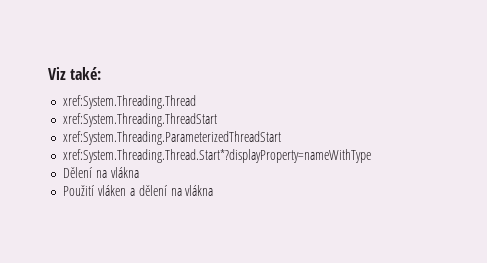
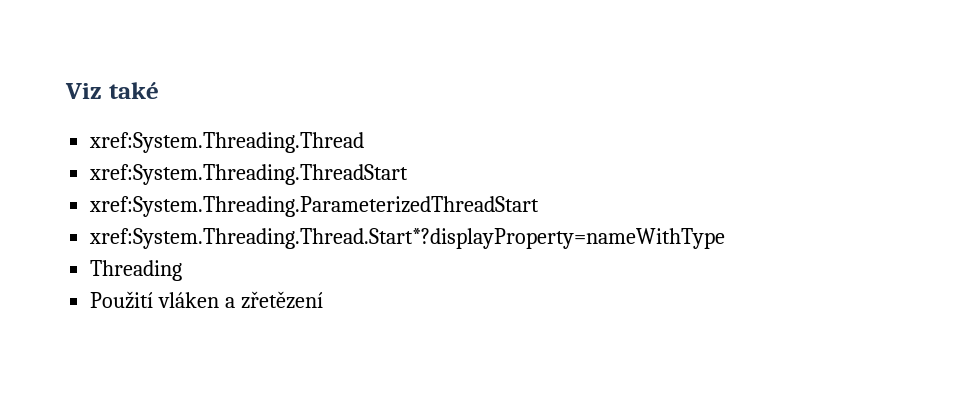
[70,67,102,80] také: -> [108,82,159,99] také
[63,167,139,178] Dělení na vlákna -> [90,260,183,281] Threading
[138,185,214,196] dělení na vlákna -> [241,291,324,309] zřetězení

